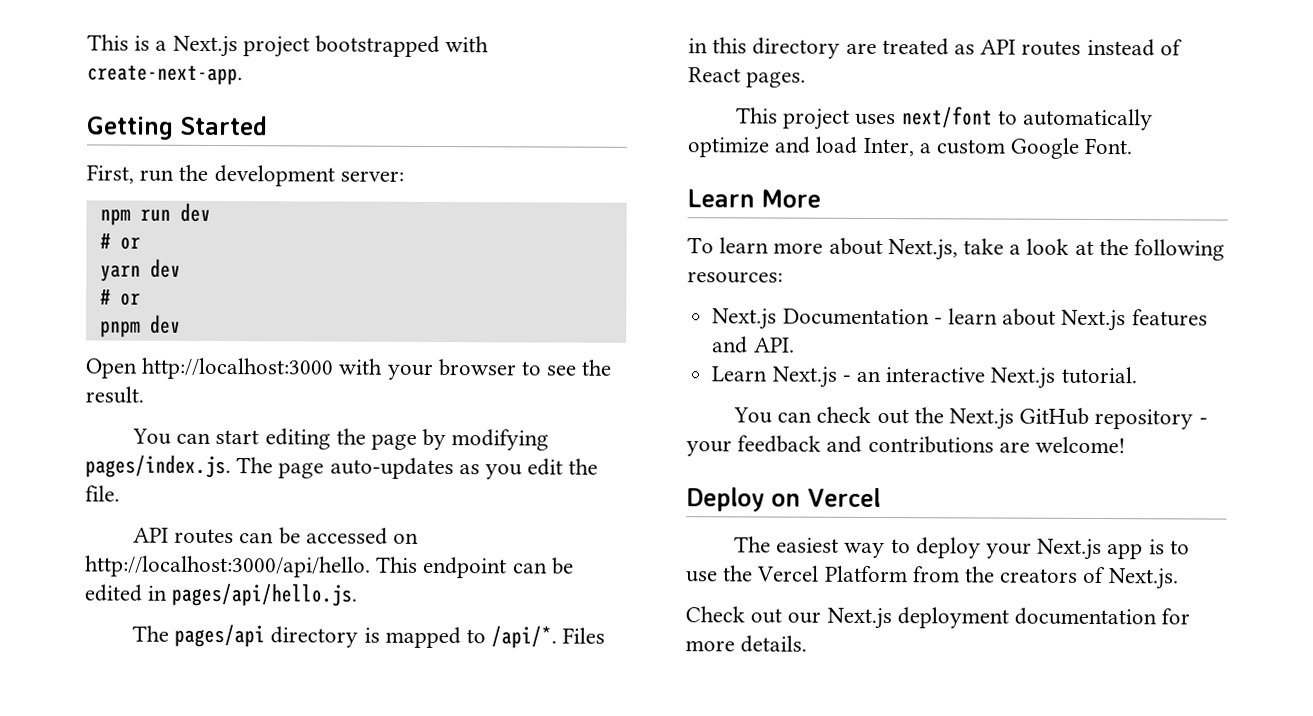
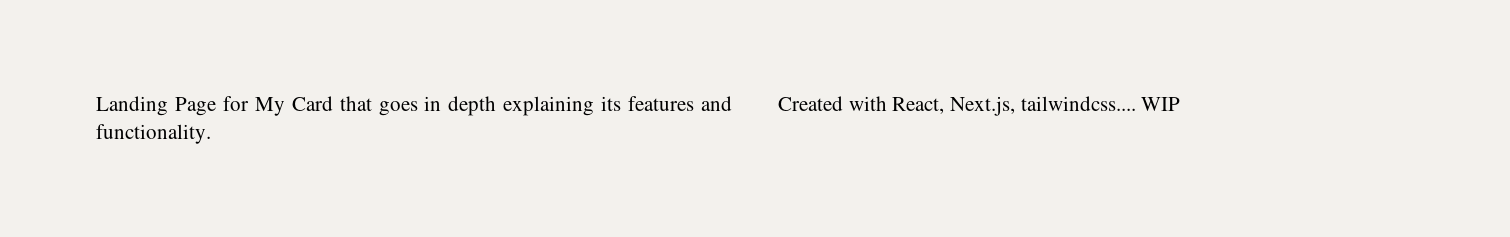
[87,34,490,58] [87,65,243,86] [86,115,268,140] [86,164,404,187] [99,202,211,226] [99,232,141,250] [99,258,181,282] [99,288,141,306] [99,314,181,338] [85,357,612,380] [85,386,144,404] [132,428,550,451] [85,454,599,480] [85,485,120,502] [133,527,420,545] [85,555,574,579] [84,582,358,607] [132,623,606,649] [688,37,1183,59] [688,67,807,88] [736,106,1154,131] [687,136,1134,159] [687,189,821,208] [687,237,1226,261] [687,271,783,284] [712,308,1208,332] [712,336,795,354] [711,366,1137,389] [733,406,1208,430] [686,435,1127,457] [686,487,881,512] [734,536,1190,561] [685,565,1179,590] [685,606,1191,630] [685,635,808,653] This is a Next.js project bootstrapped with create-next-app. // Getting Started // First, run the development server: // npm run dev // # or // yarn dev // # or // pnpm dev // Open http://localhost:3000 with your browser to see the result. // You can start editing the page by modifying pages/index.js. The page auto-updates as you edit the file. // API routes can be accessed on http://localhost:3000/api/hello. This endpoint can be edited in pages/api/hello.js. // The pages/api directory is mapped to /api/*. Files in this directory are treated as API routes instead of React pages. // This project uses next/font to automatically optimize and load Inter, a custom Google Font. // Learn More // To learn more about Next.js, take a look at the following resources: // Next.js Documentation - learn about Next.js features and API. // Learn Next.js - an interactive Next.js tutorial. // You can check out the Next.js GitHub repository - your feedback and contributions are welcome! // Deploy on Vercel // The easiest way to deploy your Next.js app is to use the Vercel Platform from the creators of Next.js. // Check out our Next.js deployment documentation for more details. -> [96,96,732,116] [96,124,211,144] [778,96,1181,116] Landing Page for My Card that goes in depth explaining its features and functionality. // Created with React, Next.js, tailwindcss.... WIP

